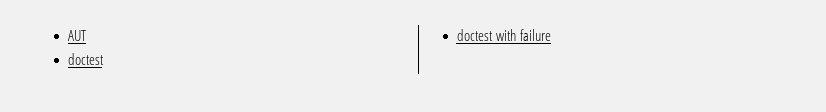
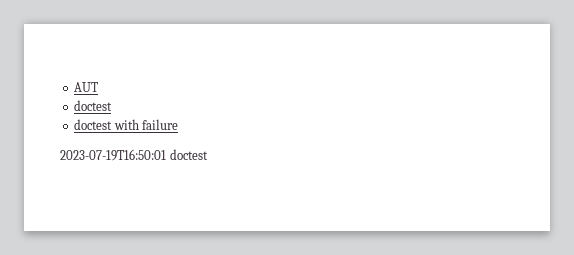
(551, 35) none -> [60,149,208,161] // 2023-07-19T16:50:01 doctest

